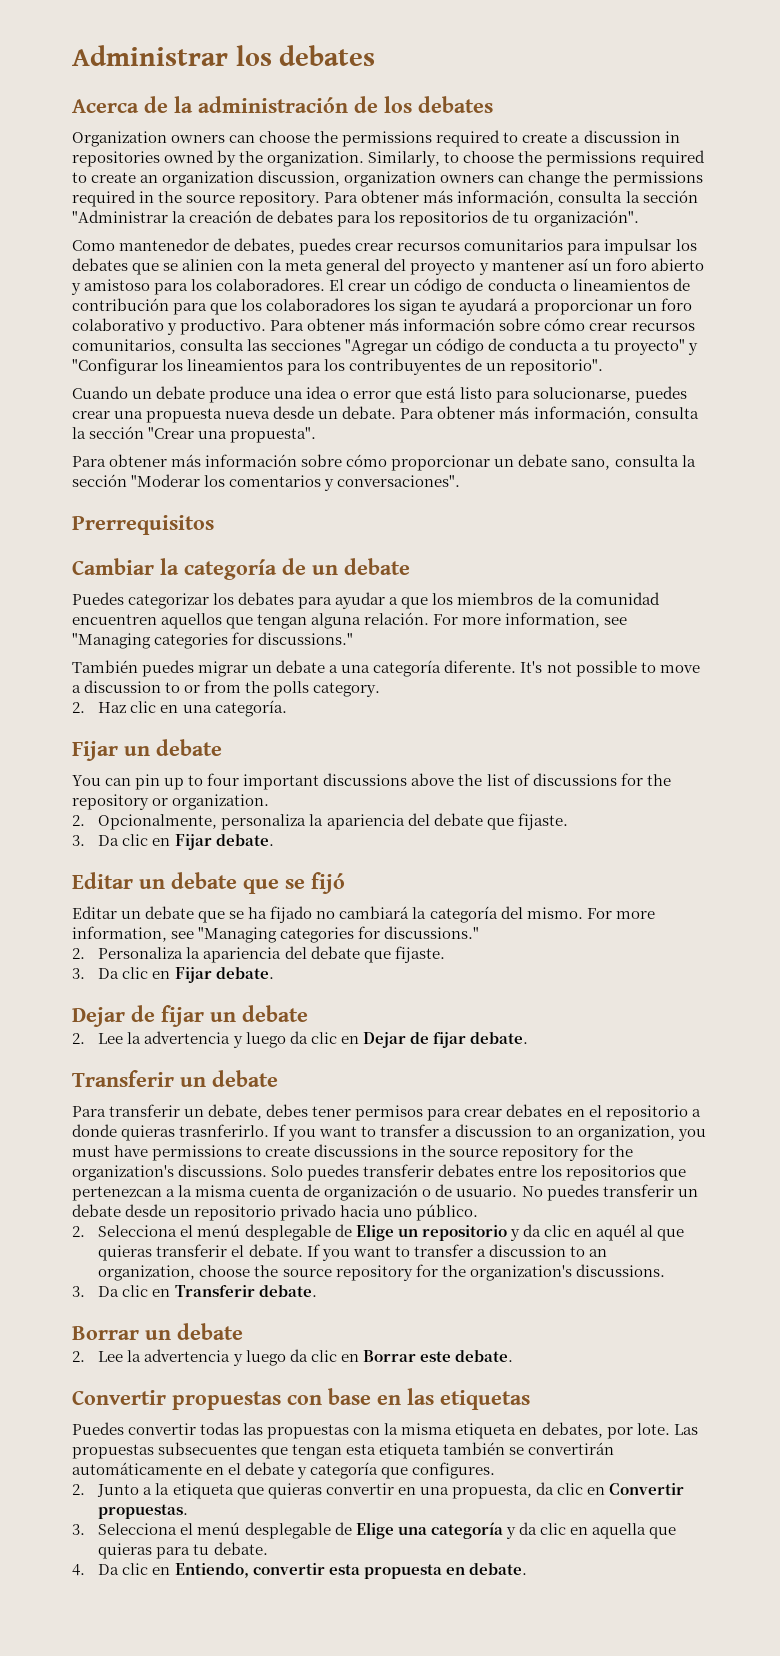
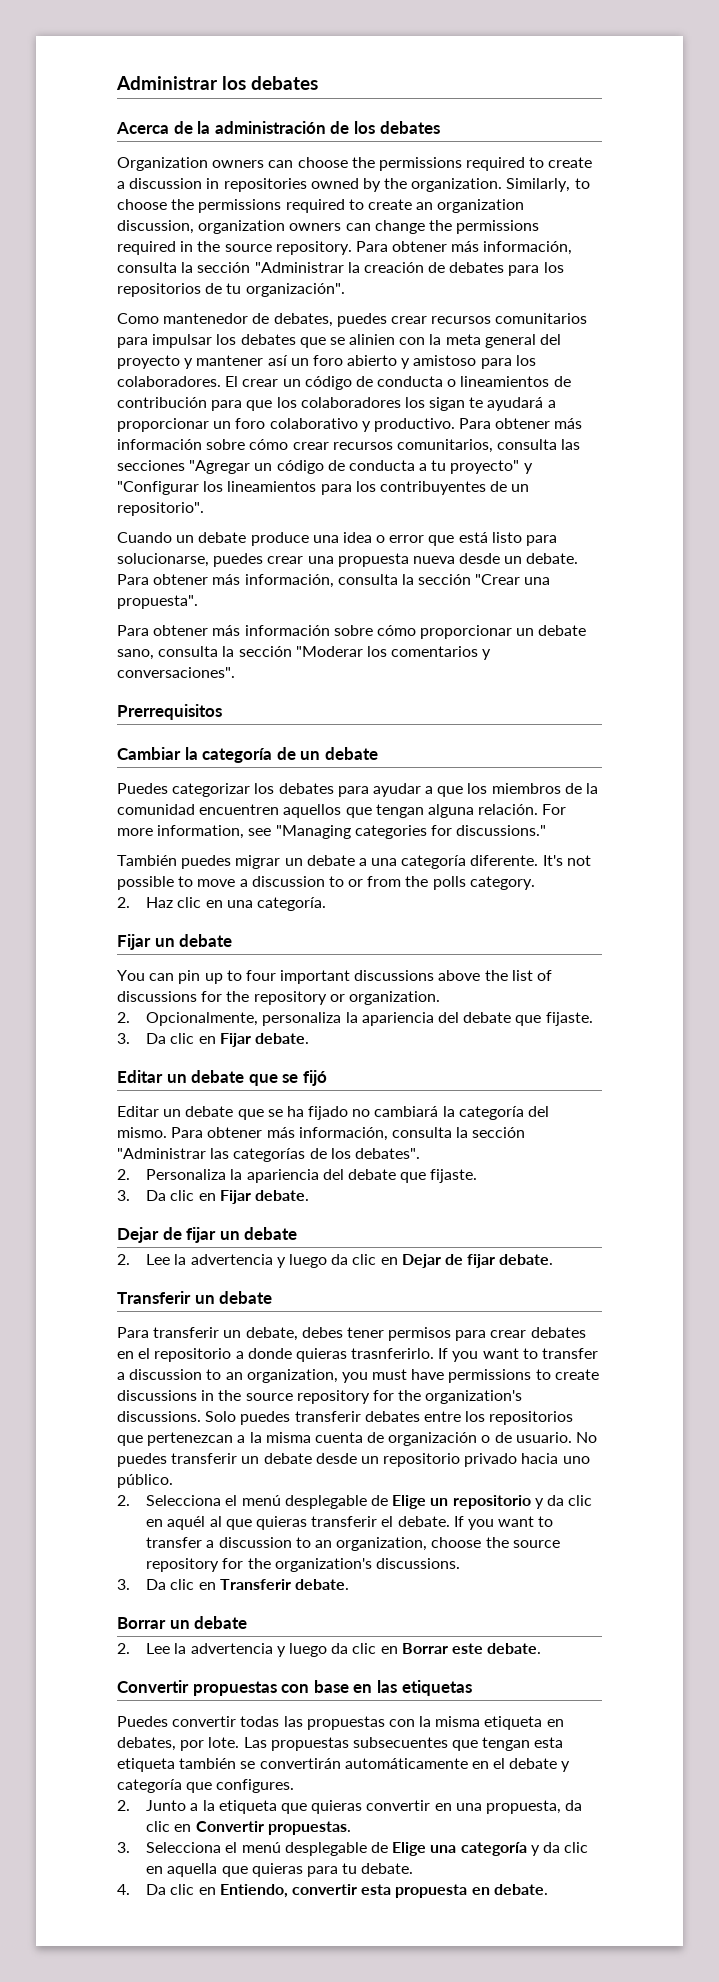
[586,908,655,919] [72,926,480,943] For more information, see "Managing categories for discussions." -> [171,1127,526,1141] [117,1148,420,1162] Para obtener más información, consulta la sección "Administrar las categorías de los debates".

